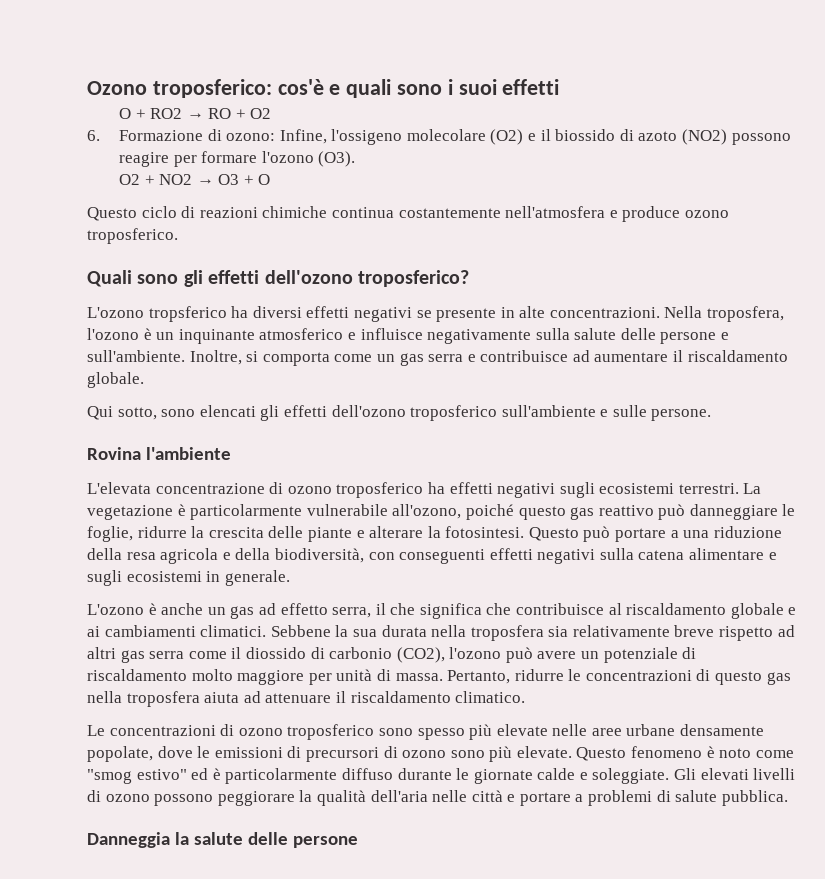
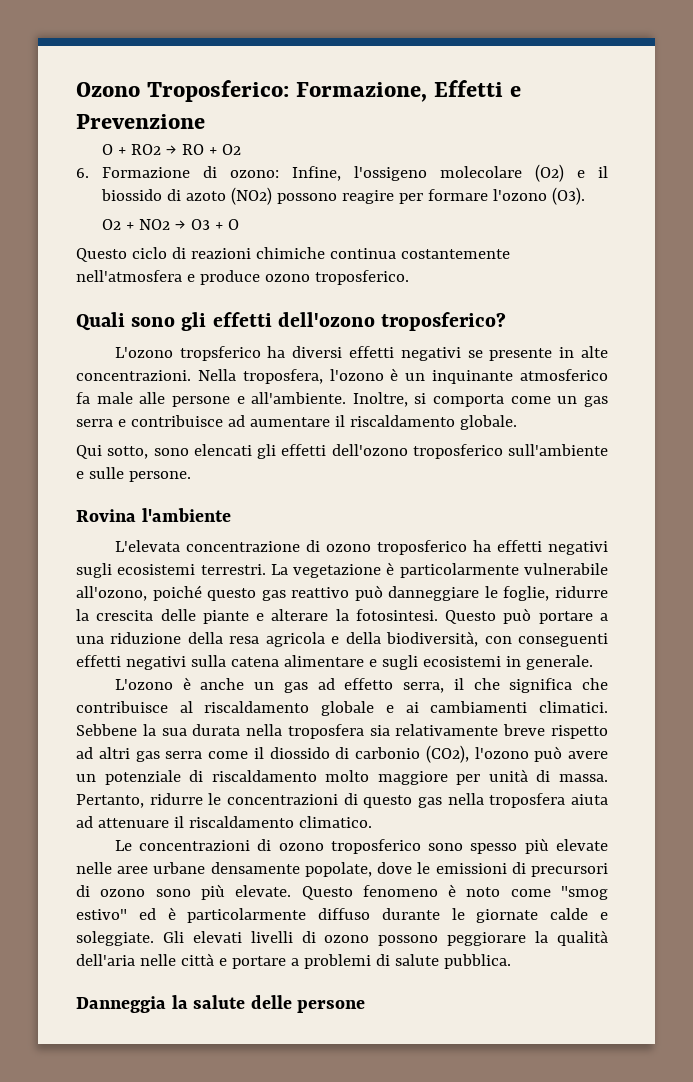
[152,79,560,98] troposferico: cos'è e quali sono i suoi effetti -> [147,80,522,102] [76,114,205,129] Troposferico: Formazione, Effetti e Prevenzione
[347,328,656,344] e influisce negativamente sulla salute delle -> [76,392,166,404] fa male alle
[87,350,185,362] sull'ambiente. -> [251,392,347,404] all'ambiente.

